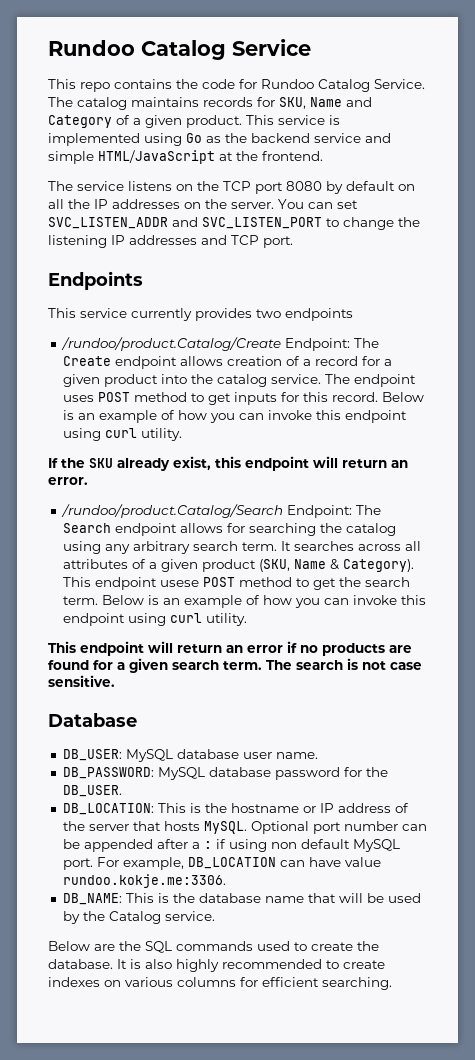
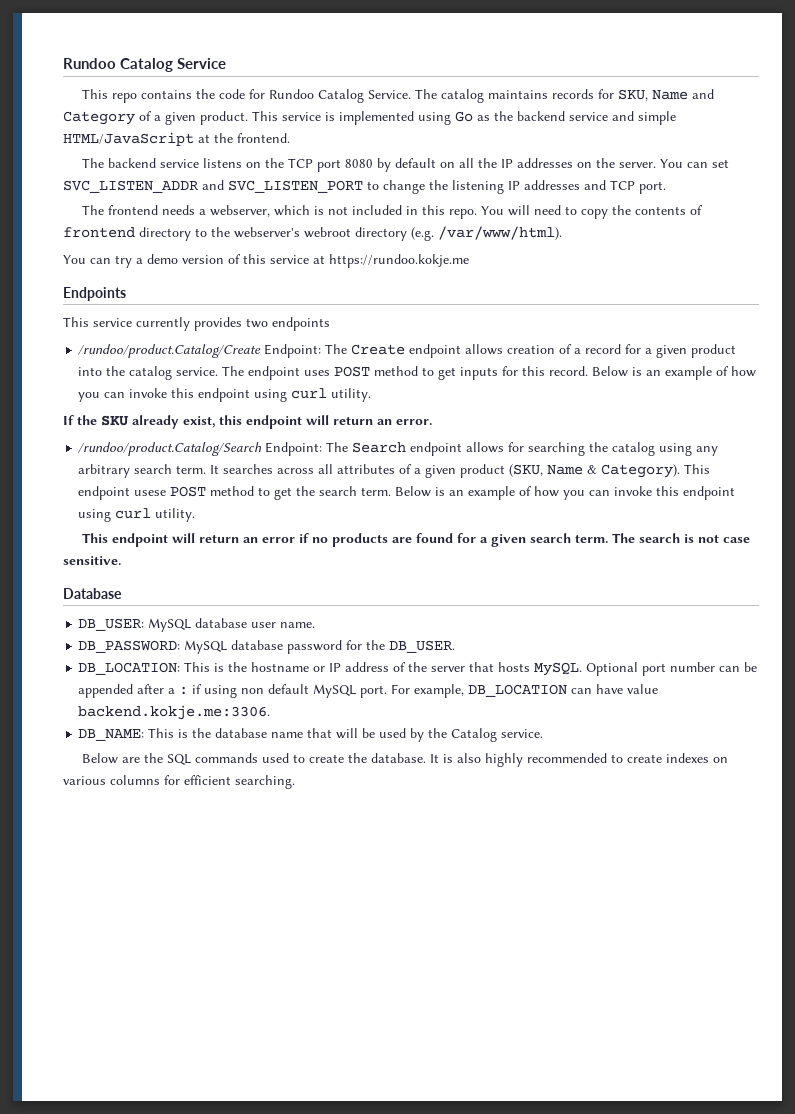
(73, 186) none -> [108,158,157,168] backend
(293, 242) none -> [82,205,704,219] [63,226,562,241] [63,254,469,268] // The frontend needs a webserver, which is not included in this repo. You will need to copy the contents of frontend directory to the webserver's webroot directory (e.g. /var/www/html). // You can try a demo version of this service at https://rundoo.kokje.me
[62,874,226,888] rundoo.kokje.me:3306. -> [78,705,271,720] backend.kokje.me:3306.

